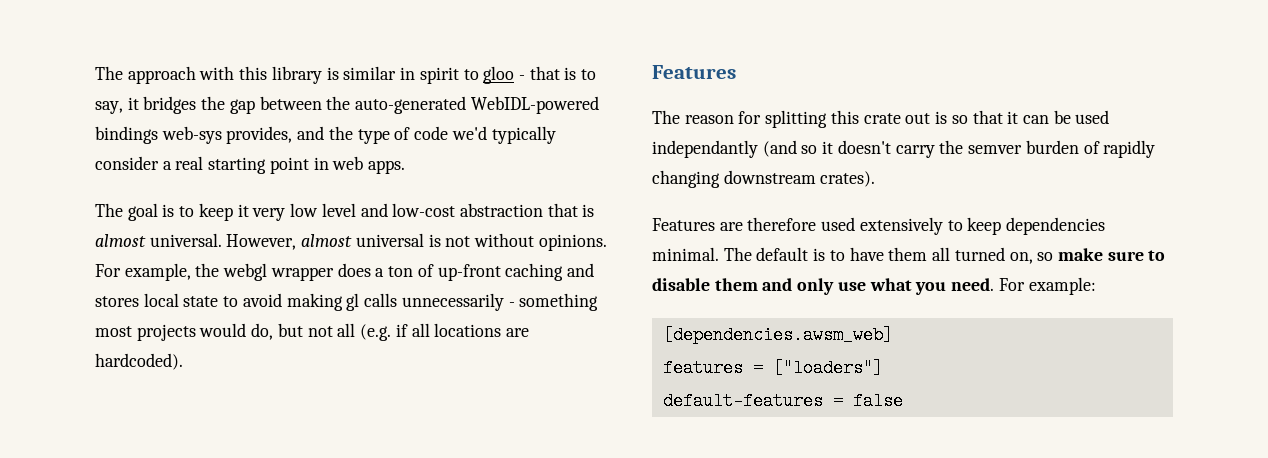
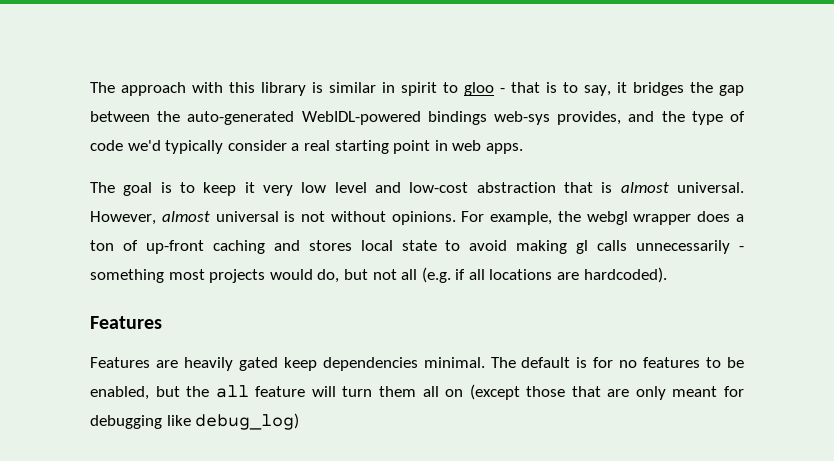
[652,110,1110,128] [652,140,1156,158] [652,170,876,188] [652,217,963,235] The reason for splitting this crate out is so that it can be used independantly (and so it doesn't carry the semver burden of rapidly changing downstream crates). // Features are therefore used extensively to -> [90,357,278,371] Features are heavily gated
[829,247,1166,264] [652,277,1096,295] [662,326,893,344] [662,359,883,377] [662,392,903,410] to have them all turned on, so make sure to disable them and only use what you need. For example: // [dependencies.awsm_web] // features = ["loaders"] // default-features = false -> [593,357,745,368] [90,384,744,400] [90,413,300,430] for no features to be enabled, but the all feature will turn them all on (except those that are only meant for debugging like debug_log)

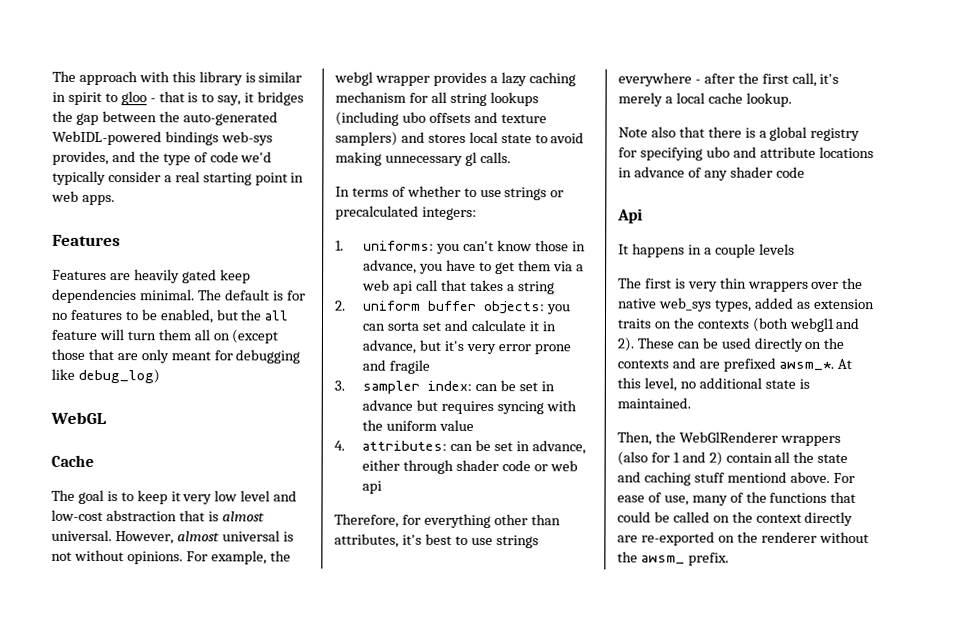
[90,182,744,196] [90,211,744,225] [90,240,745,254] [90,267,667,283] // The goal is to keep it very low level and low-cost abstraction that is almost universal. However, almost universal is not without opinions. For example, the webgl wrapper does a ton of up-front caching and stores local state to avoid making gl calls unnecessarily - something most projects would do, but not all (e.g. if all locations are hardcoded). -> (115, 200) none
(300, 421) none -> [50,411,107,425] [51,454,94,467] [51,489,298,505] [51,509,265,522] [51,529,294,545] [51,549,291,565] [334,71,576,87] [335,91,539,107] [335,111,547,126] [335,131,585,146] [335,151,511,166] [335,185,565,201] [335,205,477,220] [335,240,586,254] [363,259,584,275] [362,279,555,295] [335,300,572,315] [362,319,556,332] [362,339,571,355] [362,359,431,374] [334,380,556,394] [362,399,578,415] [362,419,475,431] [334,439,586,455] [362,459,578,474] [362,480,383,494] [334,513,561,529] [334,533,539,549] [618,72,840,87] [618,92,792,107] [618,126,861,142] [618,146,874,161] [618,166,805,181] [617,208,643,224] [618,243,795,258] [618,277,864,292] [618,297,875,312] [617,317,861,332] [617,337,845,352] [617,357,852,372] [617,377,810,392] [617,397,691,409] [617,431,841,446] [617,451,849,466] [617,471,855,486] [617,491,857,506] [617,511,854,526] [617,531,869,546] [617,551,729,566] // WebGL // Cache // The goal is to keep it very low level and low-cost abstraction that is almost universal. However, almost universal is not without opinions. For example, the webgl wrapper provides a lazy caching mechanism for all string lookups (including ubo offsets and texture samplers) and stores local state to avoid making unnecessary gl calls. // In terms of whether to use strings or precalculated integers: // 1. uniforms: you can't know those in advance, you have to get them via a web api call that takes a string // 2. uniform buffer objects: you can sorta set and calculate it in advance, but it's very error prone and fragile // 3. sampler index: can be set in advance but requires syncing with the uniform value // 4. attributes: can be set in advance, either through shader code or web api // Therefore, for everything other than attributes, it's best to use strings everywhere - after the first call, it's merely a local cache lookup. // Note also that there is a global registry for specifying ubo and attribute locations in advance of any shader code // Api // It happens in a couple levels // The first is very thin wrappers over the native web_sys types, added as extension traits on the contexts (both webgl1 and 2). These can be used directly on the contexts and are prefixed awsm_*. At this level, no additional state is maintained. // Then, the WebGlRenderer wrappers (also for 1 and 2) contain all the state and caching stuff mentiond above. For ease of use, many of the functions that could be called on the context directly are re-exported on the renderer without the awsm_ prefix.

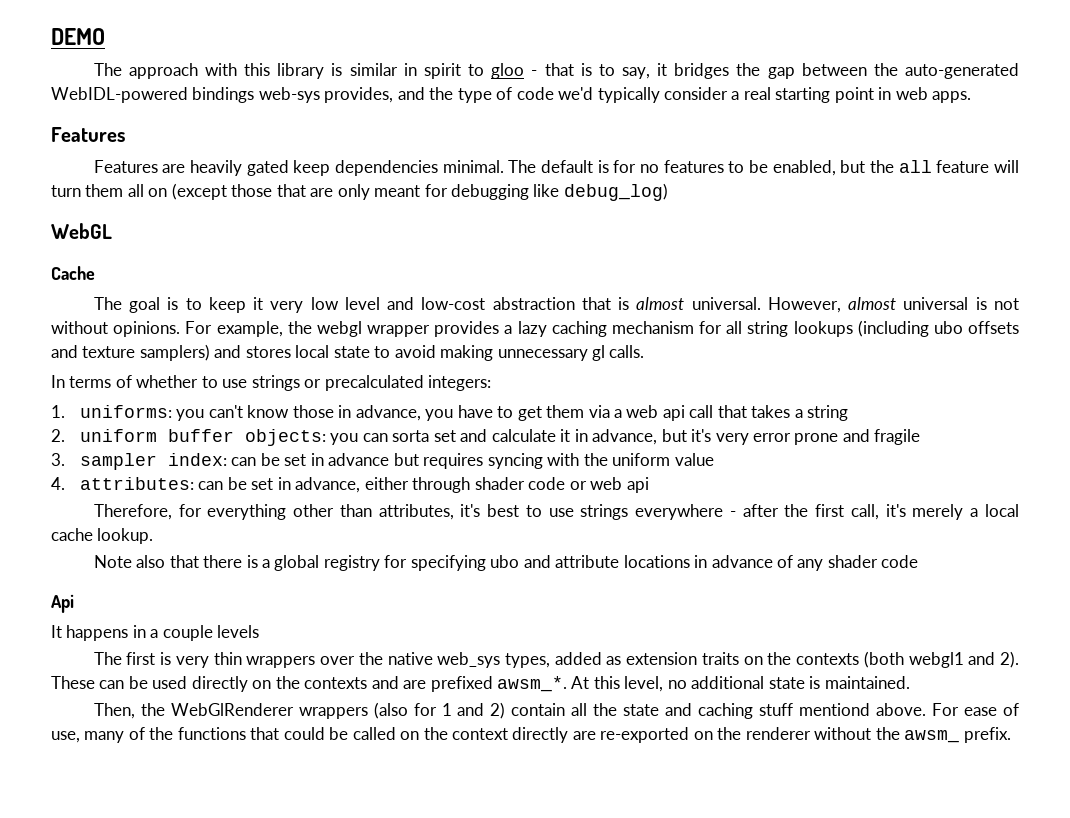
(52, 76) none -> [51,28,105,45] DEMO //

